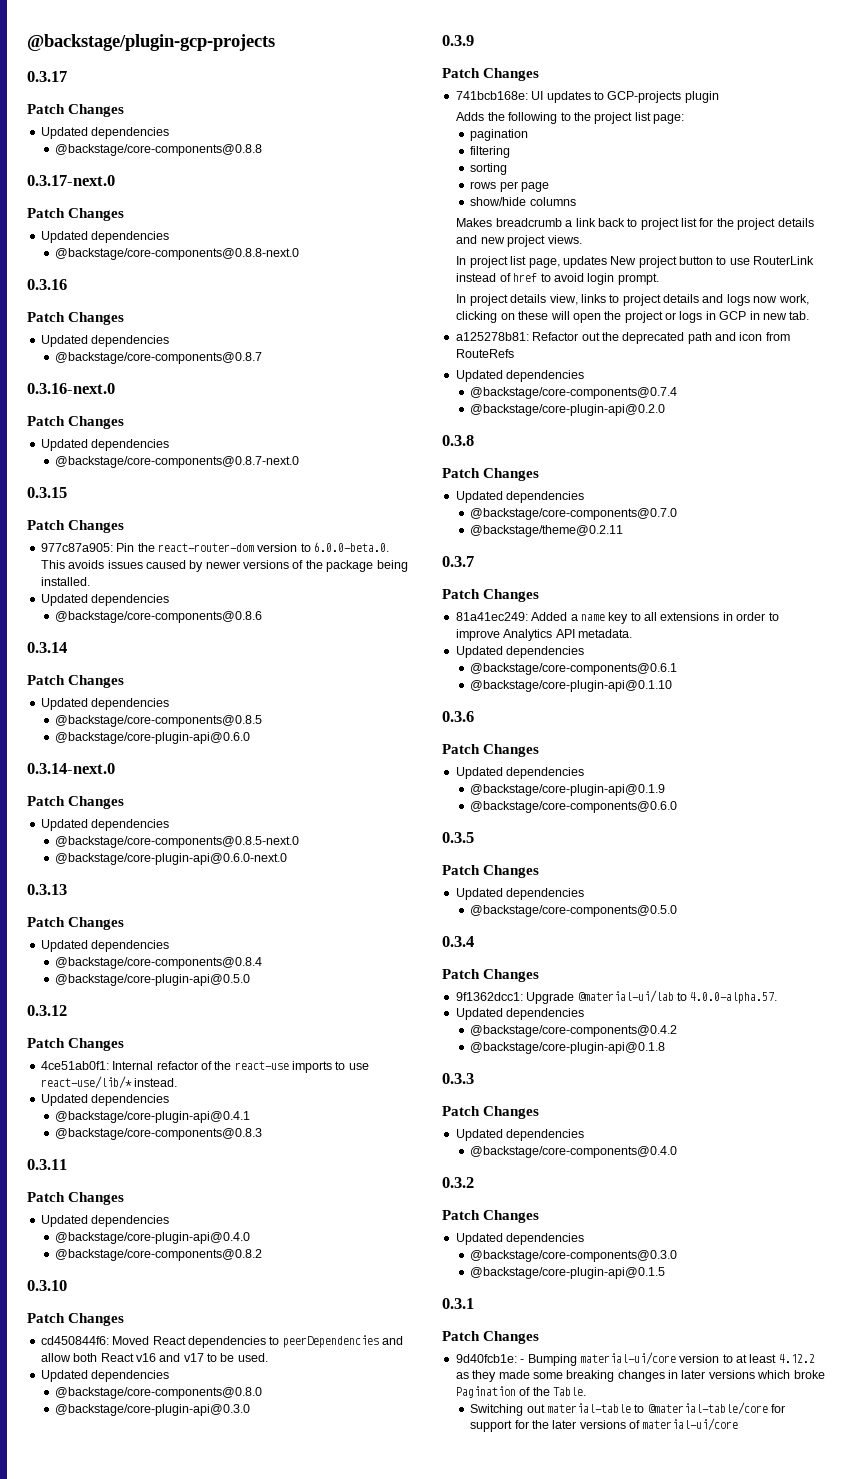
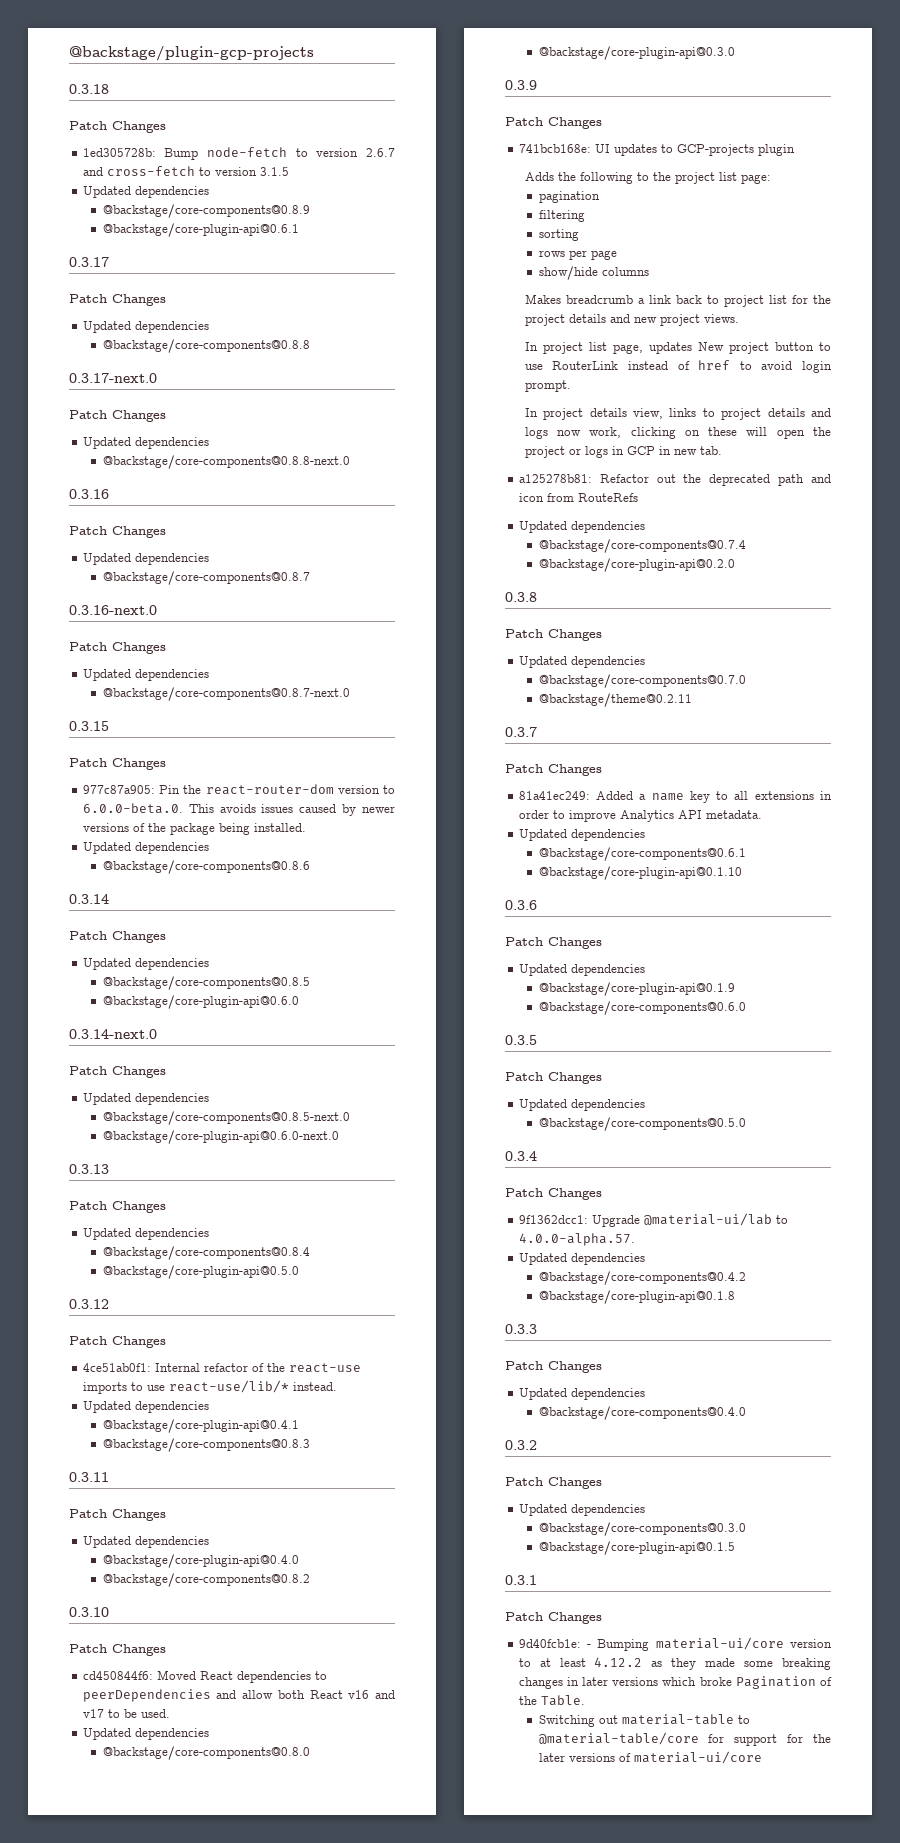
(275, 42) none -> [69,84,109,94] [69,121,166,133] [82,147,395,160] [82,166,289,176] [82,186,209,198] [102,204,310,218] [102,223,299,237] // 0.3.18 // Patch Changes // 1ed305728b: Bump node-fetch to version 2.6.7 and cross-fetch to version 3.1.5 // Updated dependencies // @backstage/core-components@0.8.9 // @backstage/core-plugin-api@0.6.1

